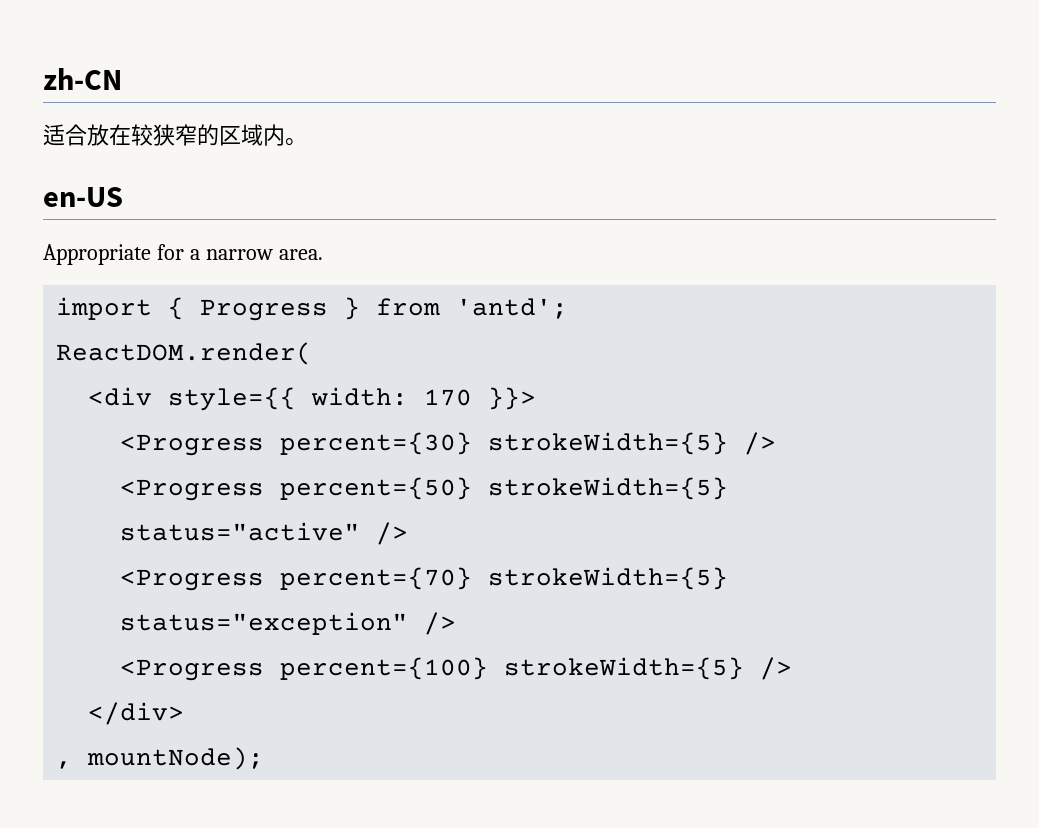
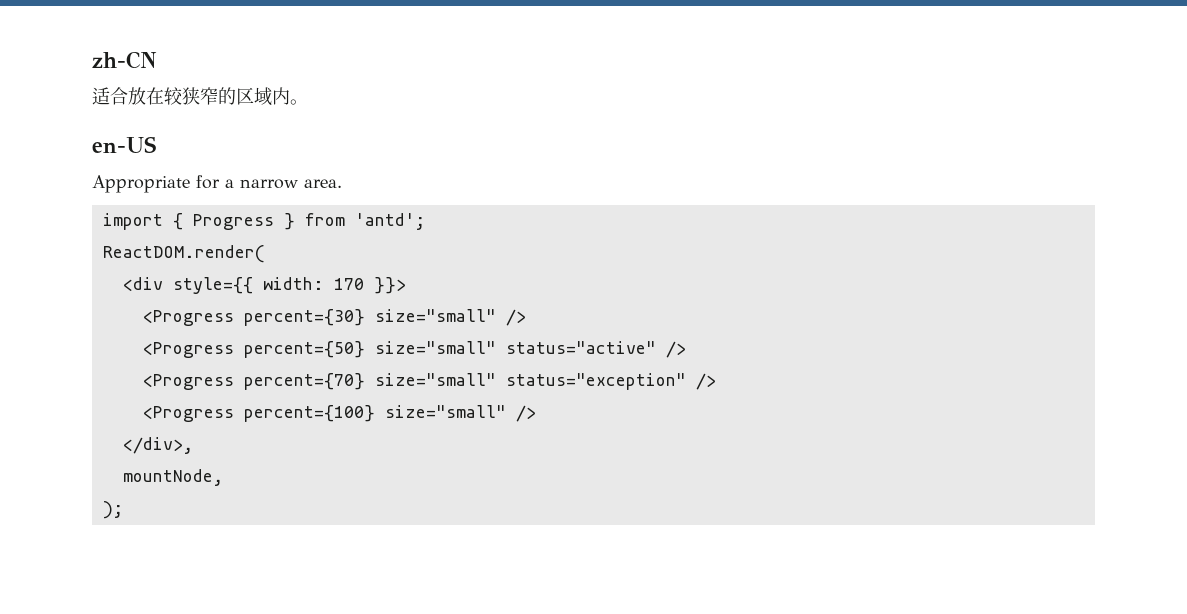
[488,432,729,455] strokeWidth={5} -> [374,309,496,322] size="small"
[488,477,729,500] strokeWidth={5} -> [374,341,496,354] size="small"
[488,567,729,590] strokeWidth={5} -> [374,373,496,386] size="small"
[504,657,793,680] [88,702,185,725] [56,747,265,770] strokeWidth={5} /> // </div> // , mountNode); -> [384,405,536,422] [122,437,193,454] [122,469,223,486] [102,501,123,519] size="small" /> // </div>, // mountNode, // );

